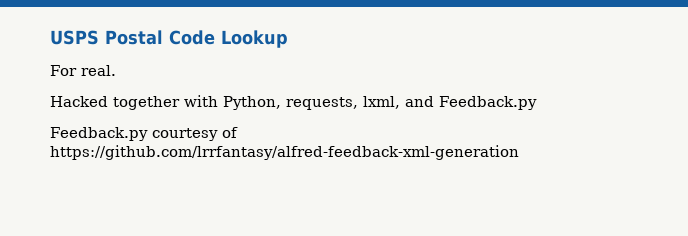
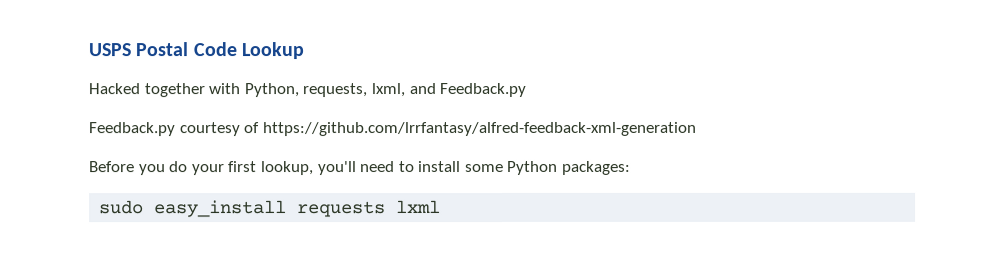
[50,65,116,76] // For real. -> (305, 51) none
(519, 152) none -> [89,160,632,176] [99,200,442,218] // Before you do your first lookup, you'll need to install some Python packages: // sudo easy_install requests lxml

